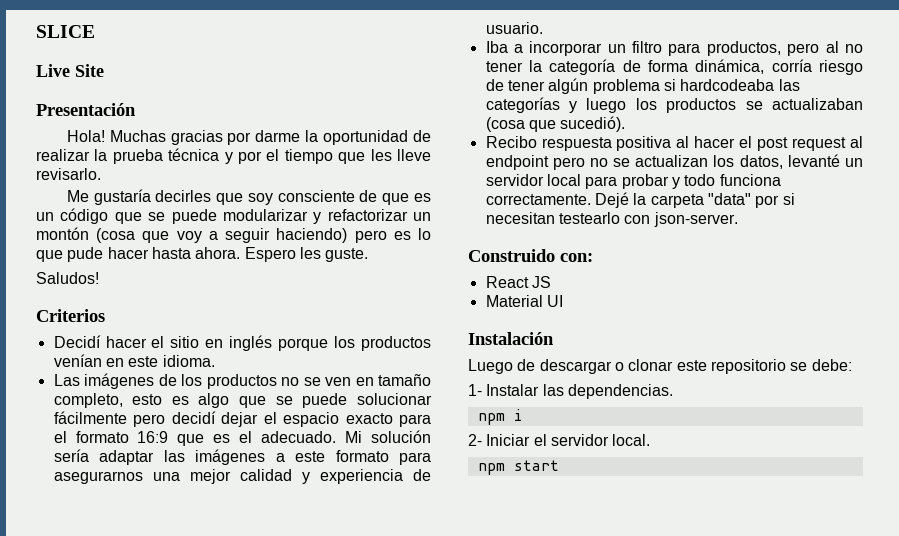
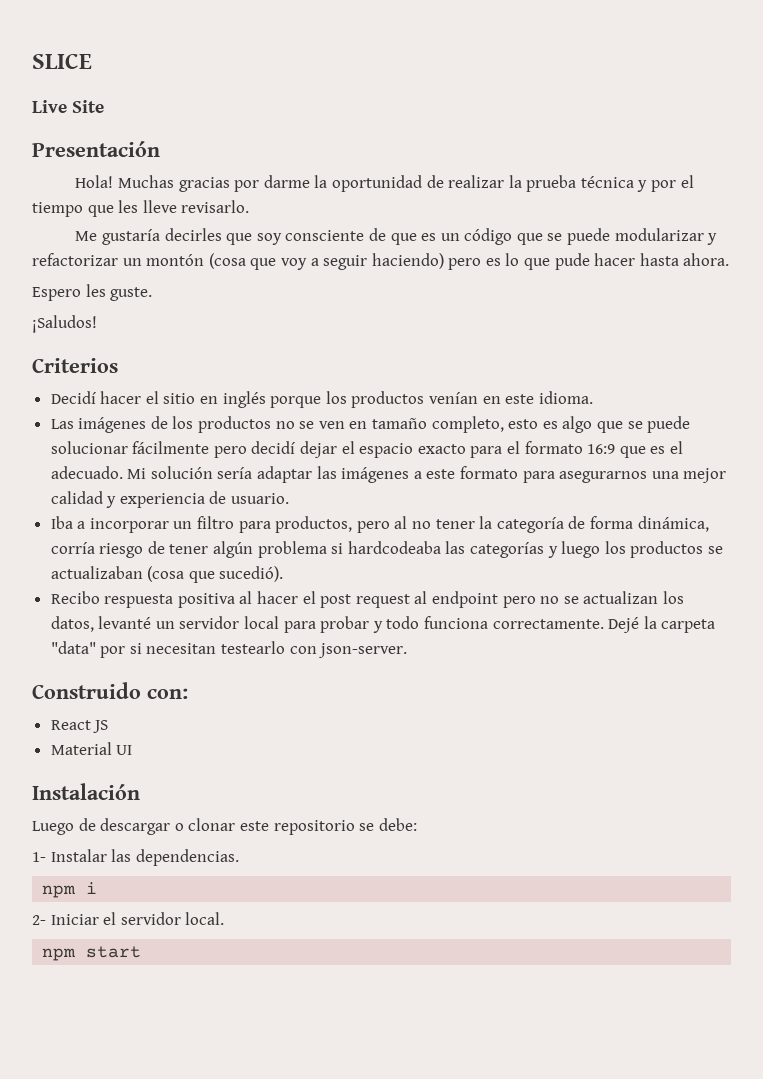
(241, 253) none -> (730, 259) //
[36,272,99,284] Saludos! -> [32,315,97,333] ¡Saludos!

